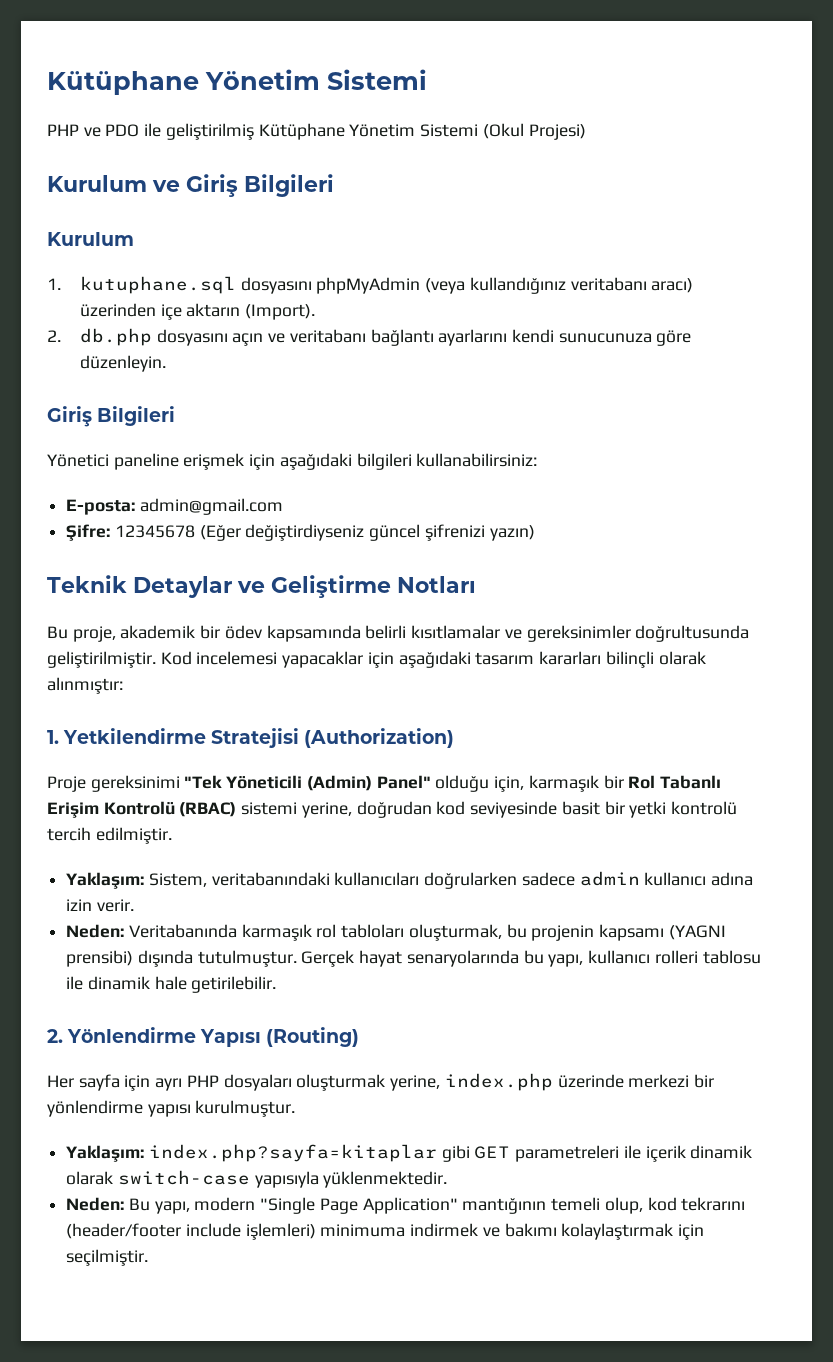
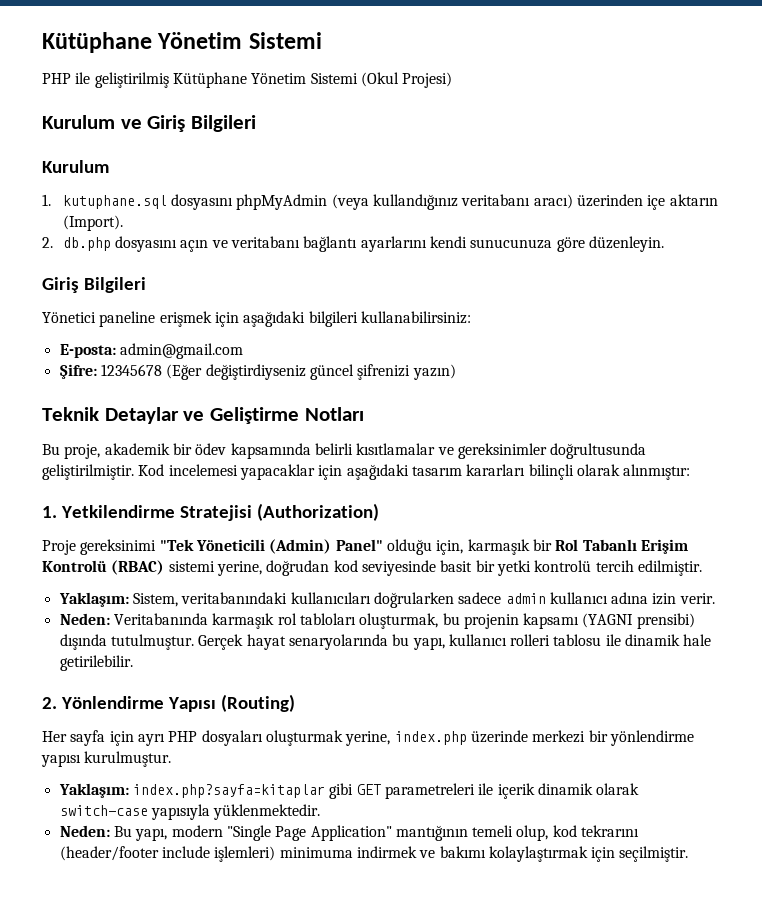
[83,124,140,137] ve PDO -> (71, 78) none

